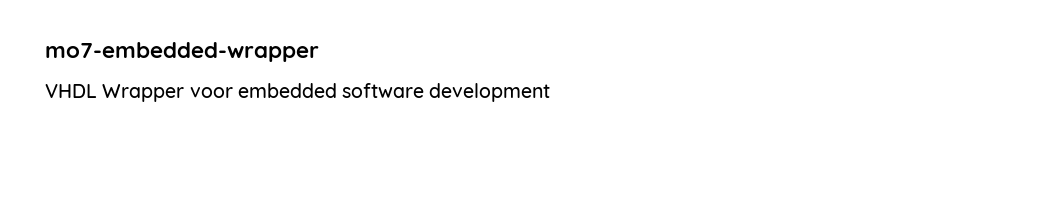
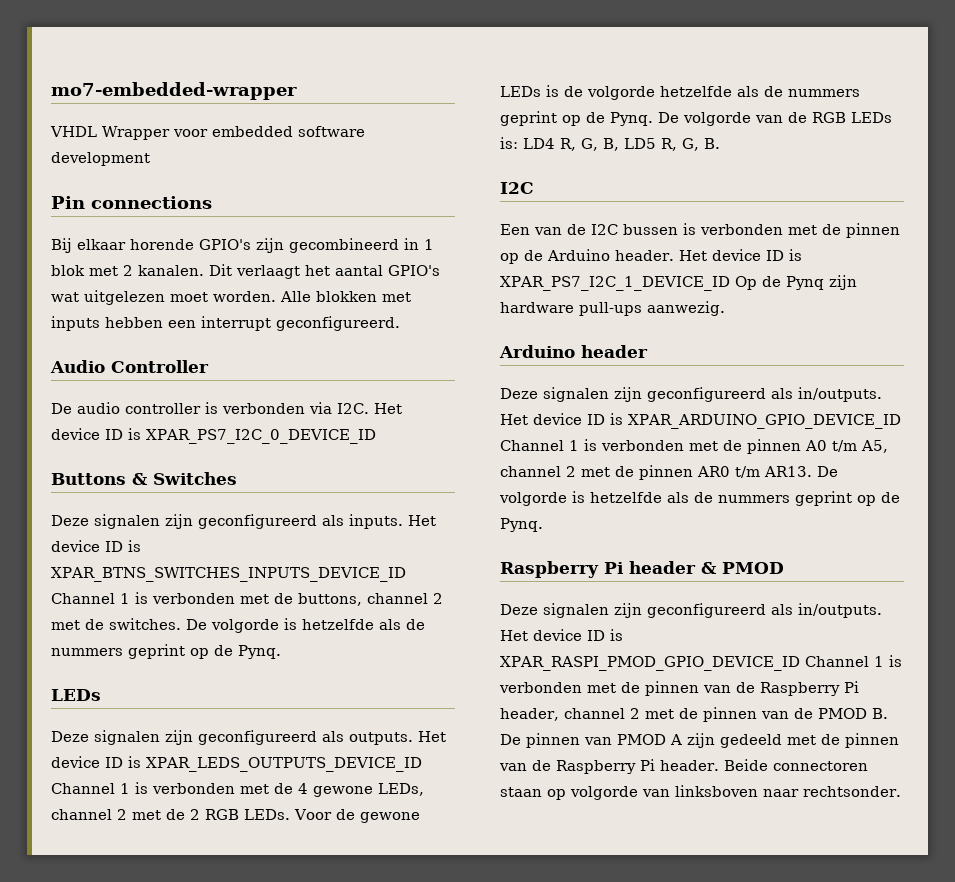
(551, 92) none -> [51,196,212,209] [51,238,434,253] [51,264,440,279] [51,290,411,305] [51,316,400,331] [50,360,209,373] [51,402,402,414] [51,428,376,444] [51,472,237,485] [51,514,436,529] [51,540,141,552] [51,567,406,582] [51,592,443,606] [51,618,425,633] [51,644,281,659] [51,689,101,701] [51,730,446,745] [51,756,422,772] [51,782,424,797] [51,809,420,823] [500,85,860,100] [500,111,892,126] [500,137,720,151] [500,182,534,194] [500,223,900,238] [500,249,802,264] [500,275,857,291] [500,301,725,316] [499,345,648,358] [500,387,882,402] [500,413,901,429] [500,439,888,454] [500,465,838,480] [499,491,900,506] [500,518,543,532] [500,561,784,578] [500,603,882,618] [500,629,623,641] [500,655,902,671] [499,681,859,696] [500,707,888,722] [500,733,899,748] [499,759,868,774] [500,785,901,800] // Pin connections // Bij elkaar horende GPIO's zijn gecombineerd in 1 blok met 2 kanalen. Dit verlaagt het aantal GPIO's wat uitgelezen moet worden. Alle blokken met inputs hebben een interrupt geconfigureerd. // Audio Controller // De audio controller is verbonden via I2C. Het device ID is XPAR_PS7_I2C_0_DEVICE_ID // Buttons & Switches // Deze signalen zijn geconfigureerd als inputs. Het device ID is XPAR_BTNS_SWITCHES_INPUTS_DEVICE_ID Channel 1 is verbonden met de buttons, channel 2 met de switches. De volgorde is hetzelfde als de nummers geprint op de Pynq. // LEDs // Deze signalen zijn geconfigureerd als outputs. Het device ID is XPAR_LEDS_OUTPUTS_DEVICE_ID Channel 1 is verbonden met de 4 gewone LEDs, channel 2 met de 2 RGB LEDs. Voor de gewone LEDs is de volgorde hetzelfde als de nummers geprint op de Pynq. De volgorde van de RGB LEDs is: LD4 R, G, B, LD5 R, G, B. // I2C // Een van de I2C bussen is verbonden met de pinnen op de Arduino header. Het device ID is XPAR_PS7_I2C_1_DEVICE_ID Op de Pynq zijn hardware pull-ups aanwezig. // Arduino header // Deze signalen zijn geconfigureerd als in/outputs. Het device ID is XPAR_ARDUINO_GPIO_DEVICE_ID Channel 1 is verbonden met de pinnen A0 t/m A5, channel 2 met de pinnen AR0 t/m AR13. De volgorde is hetzelfde als de nummers geprint op de Pynq. // Raspberry Pi header & PMOD // Deze signalen zijn geconfigureerd als in/outputs. Het device ID is XPAR_RASPI_PMOD_GPIO_DEVICE_ID Channel 1 is verbonden met de pinnen van de Raspberry Pi header, channel 2 met de pinnen van de PMOD B. De pinnen van PMOD A zijn gedeeld met de pinnen van de Raspberry Pi header. Beide connectoren staan op volgorde van linksboven naar rechtsonder.

